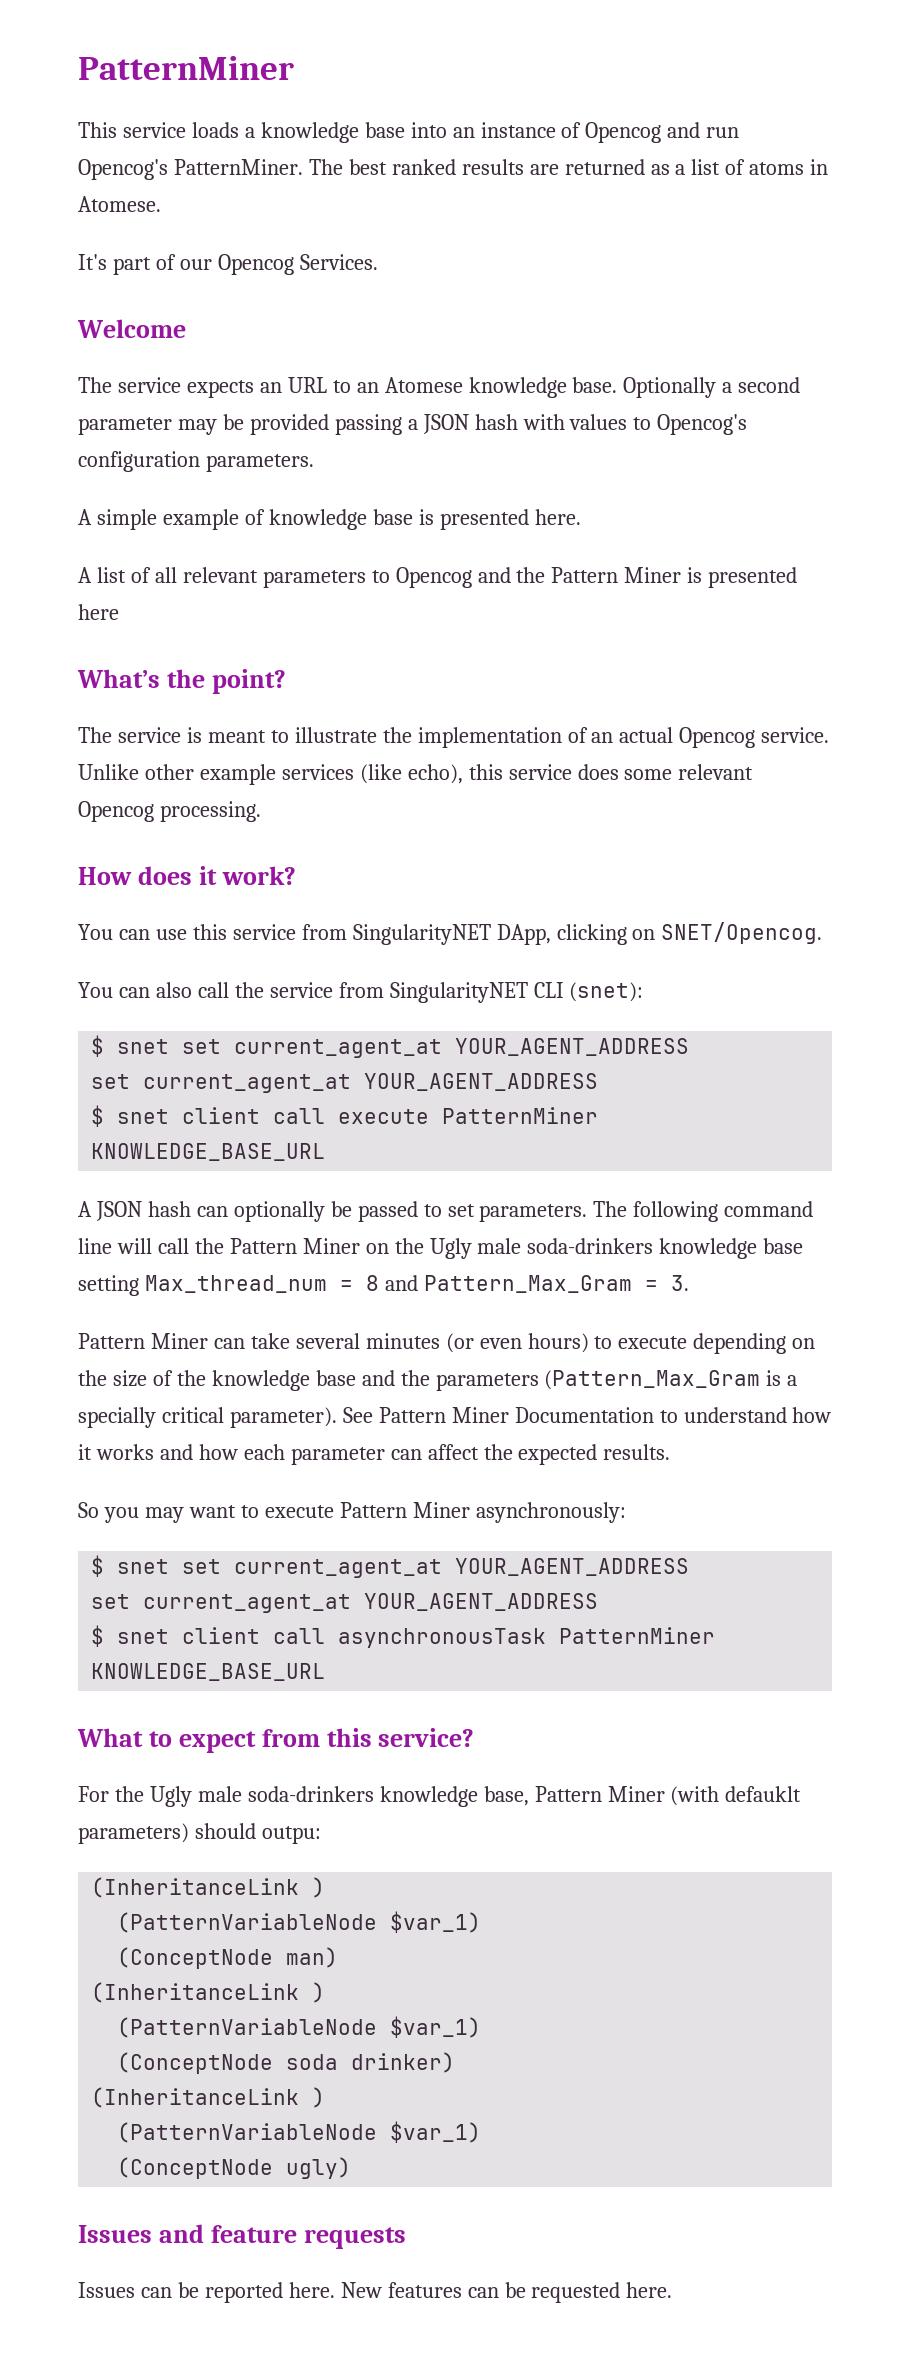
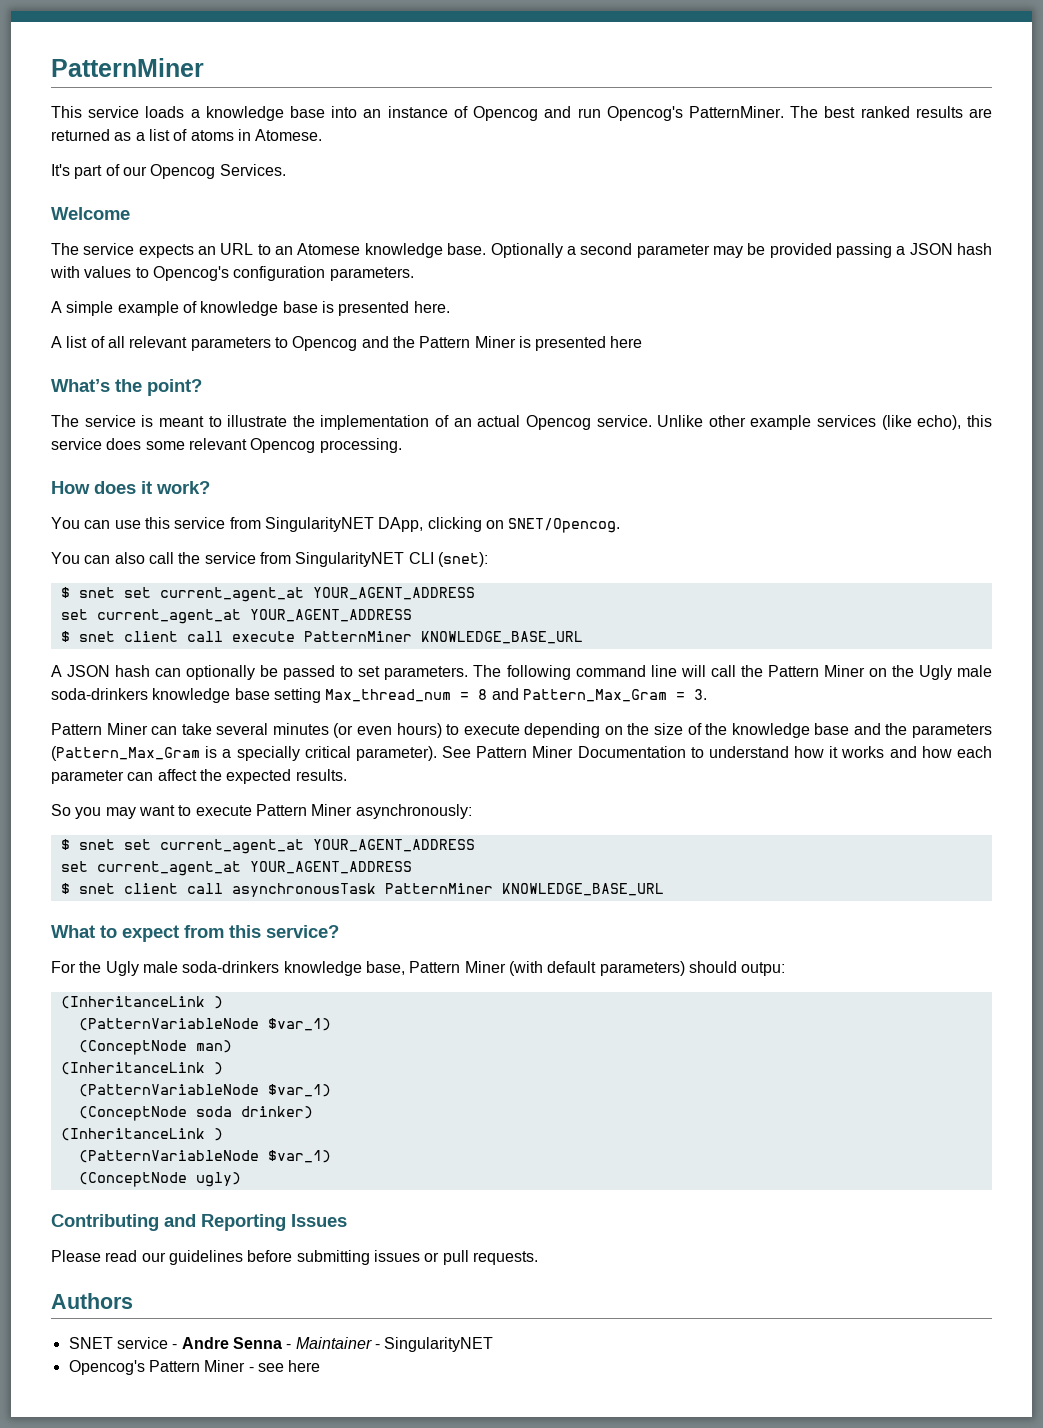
[725,1786,802,1802] defauklt -> [547,961,597,973] default
[78,2224,406,2249] [78,2282,673,2303] Issues and feature requests // Issues can be reported here. New features can be requested here. -> [51,1214,347,1231] [51,1250,538,1265] [51,1293,133,1309] [68,1337,494,1352] [68,1360,321,1375] Contributing and Reporting Issues // Please read our guidelines before submitting issues or pull requests. // Authors // SNET service - Andre Senna - Maintainer - SingularityNET // Opencog's Pattern Miner - see here

